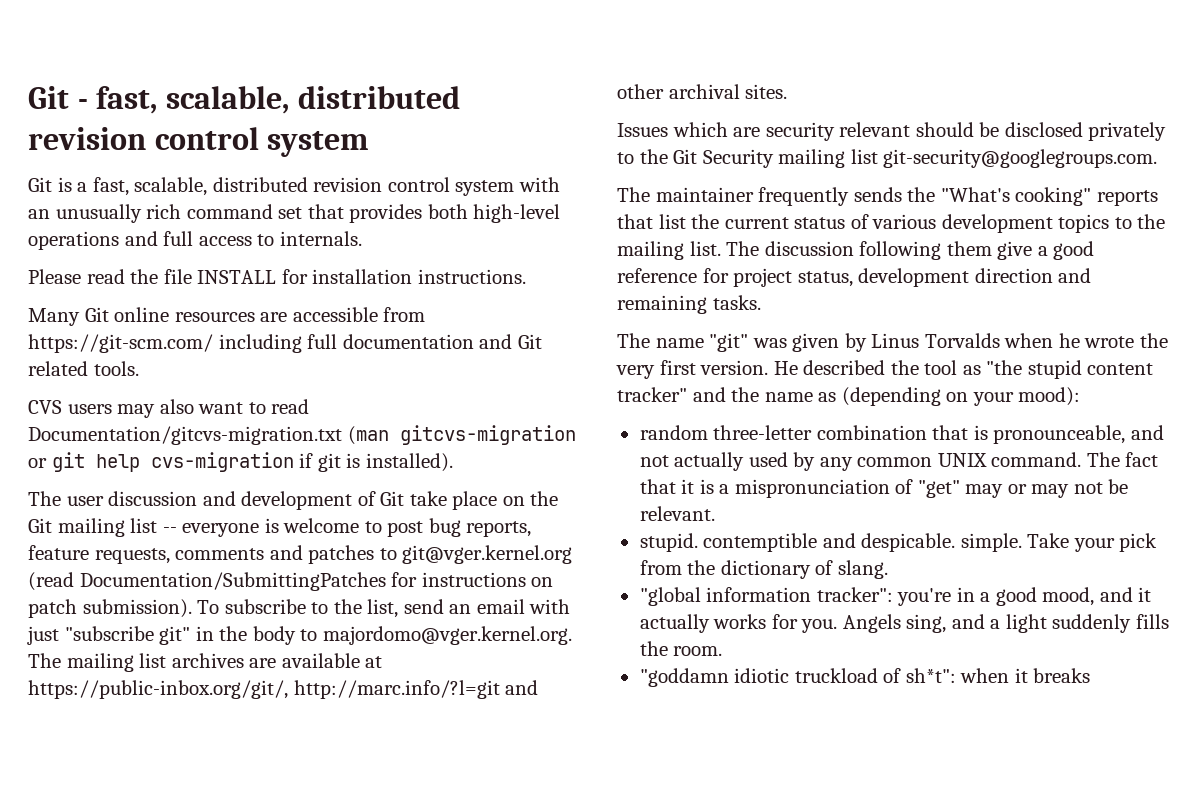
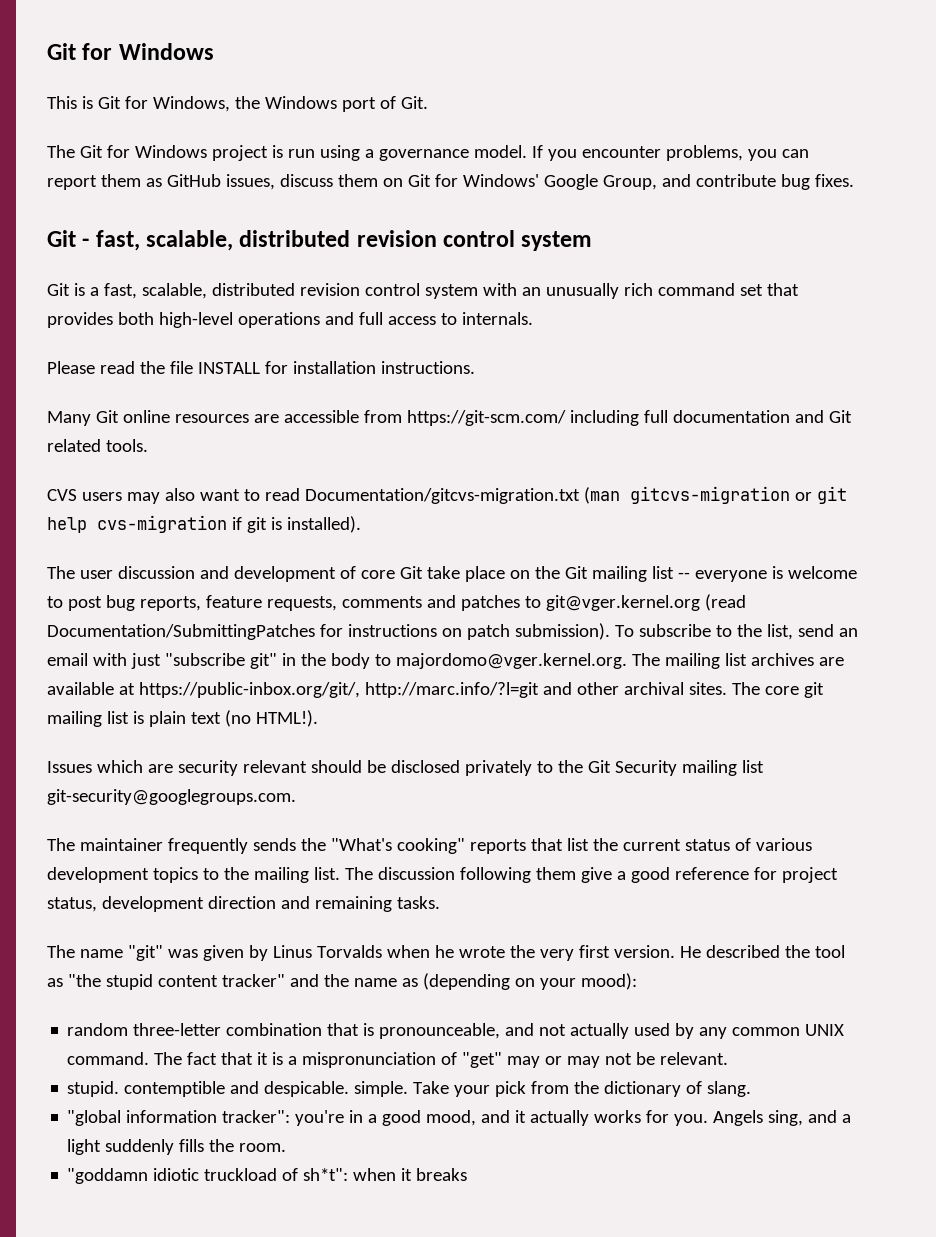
[28,86,69,109] Git -> [47,43,214,60] [47,96,428,112] [47,145,809,161] [47,174,854,190] [47,230,76,247] Git for Windows // This is Git for Windows, the Windows port of Git. // The Git for Windows project is run using a governance model. If you encounter problems, you can report them as GitHub issues, discuss them on Git for Windows' Google Group, and contribute bug fixes. // Git
(376, 498) none -> [360,570,395,579] core
(788, 91) none -> [731,682,824,698] [47,710,318,727] The core git mailing list is plain text (no HTML!).

